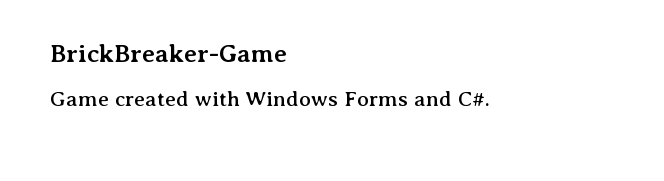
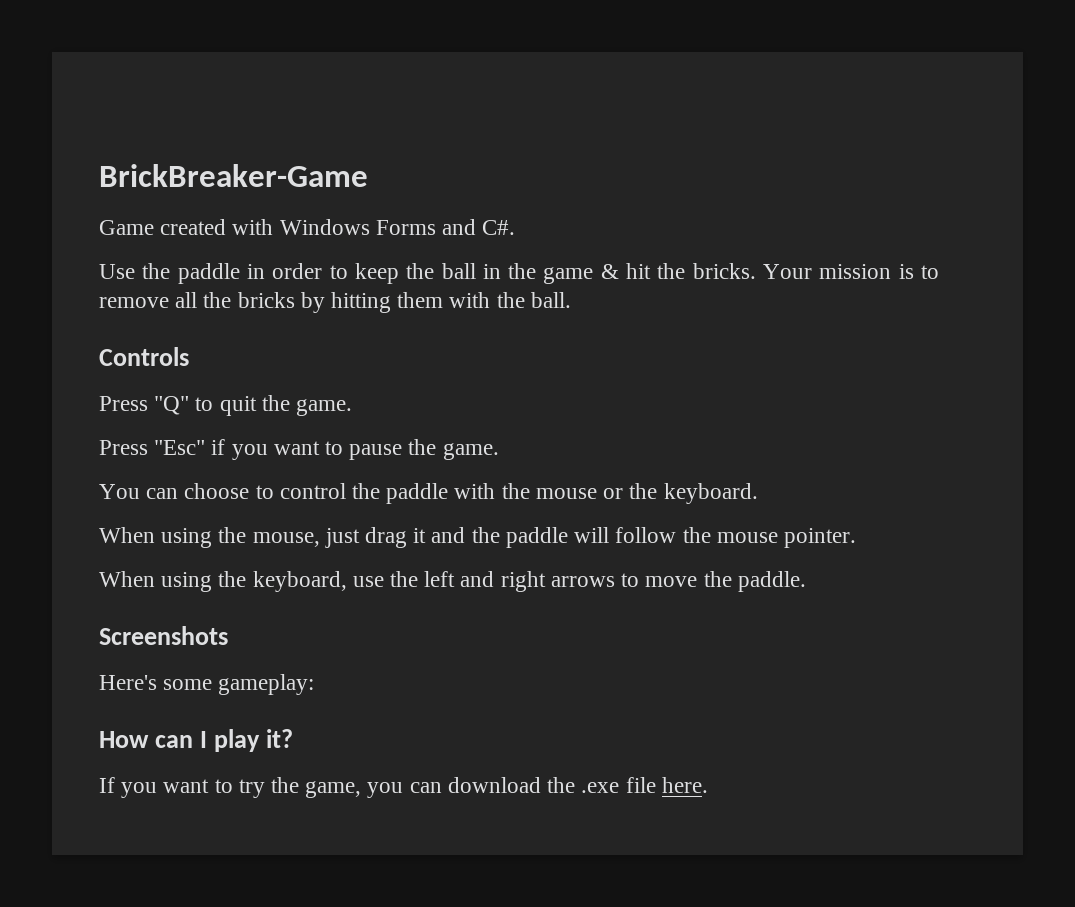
(490, 99) none -> [99,263,939,284] [99,292,571,313] [99,347,189,366] [99,395,353,416] [99,439,499,460] [99,483,758,504] [99,527,856,548] [99,571,806,592] [99,626,228,645] [99,674,315,695] [99,729,294,752] [99,777,708,798] // Use the paddle in order to keep the ball in the game & hit the bricks. Your mission is to remove all the bricks by hitting them with the ball. // Controls // Press "Q" to quit the game. // Press "Esc" if you want to pause the game. // You can choose to control the paddle with the mouse or the keyboard. // When using the mouse, just drag it and the paddle will follow the mouse pointer. // When using the keyboard, use the left and right arrows to move the paddle. // Screenshots // Here's some gameplay: // How can I play it? // If you want to try the game, you can download the .exe file here.

